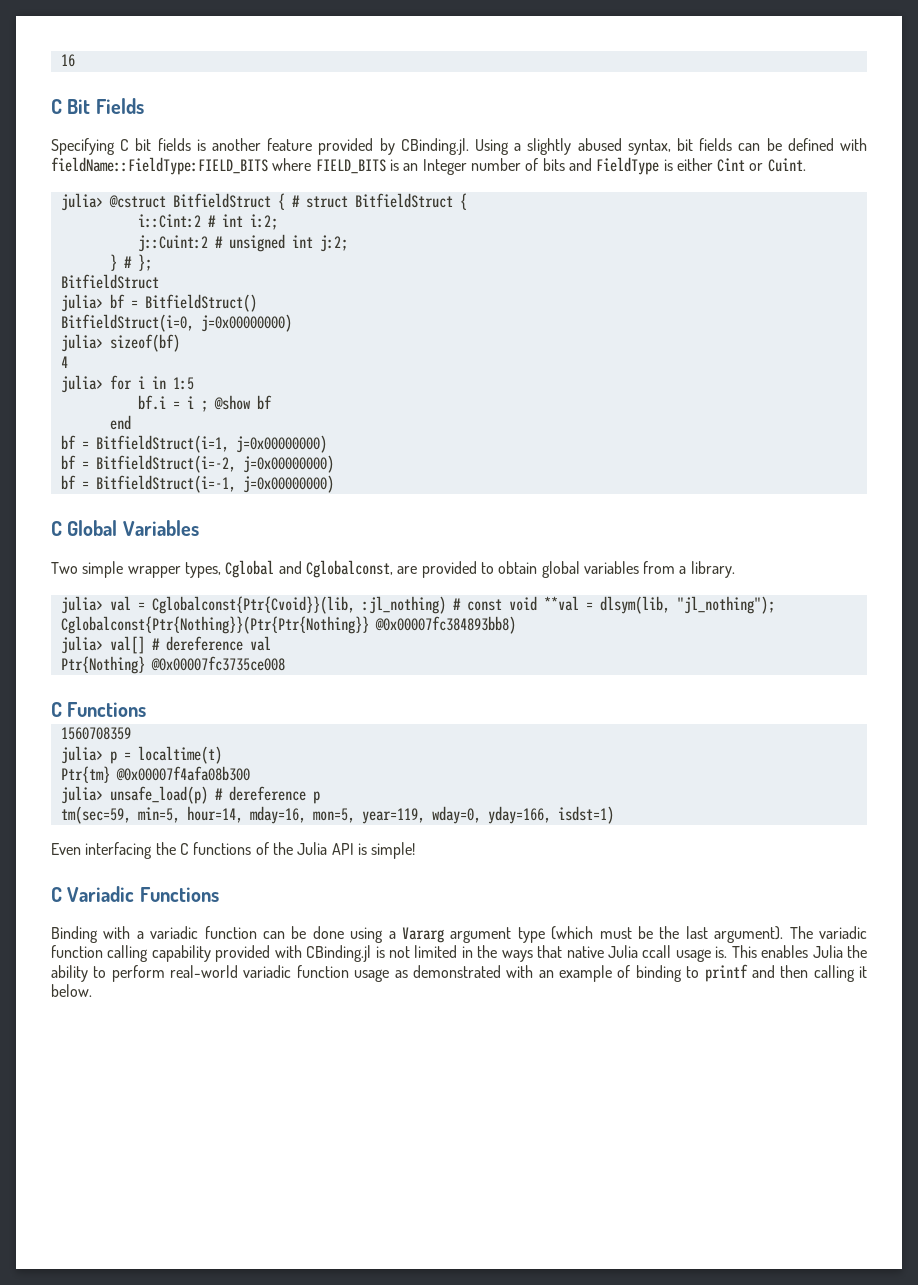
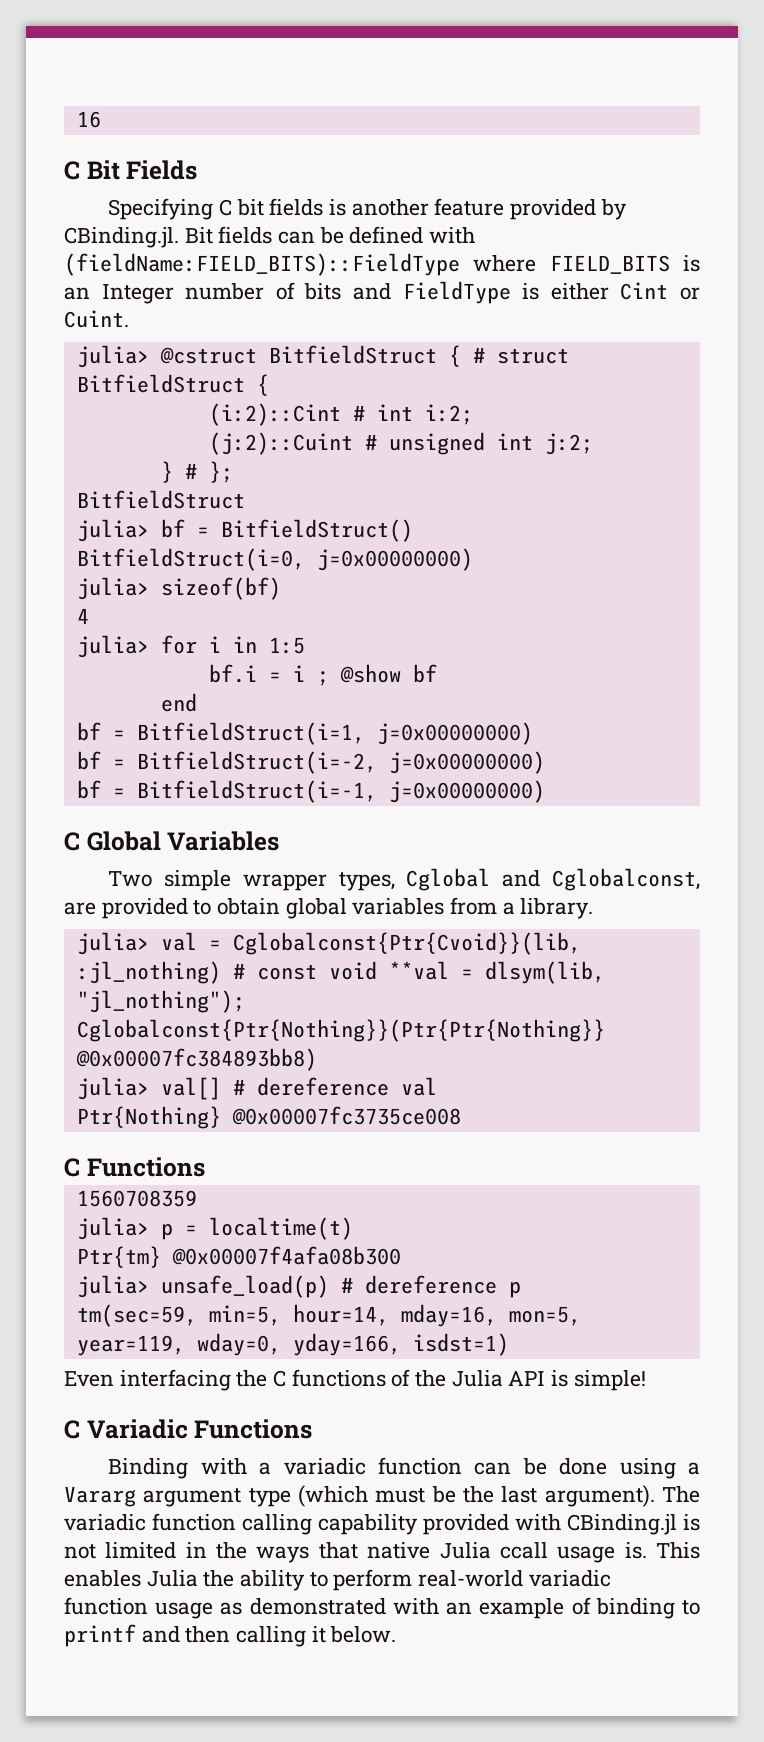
[474,138,693,155] Using a slightly abused syntax, bit -> [184,227,213,244] Bit
[51,157,268,175] fieldName::FieldType:FIELD_BITS -> [64,253,460,276] (fieldName:FIELD_BITS)::FieldType
[137,214,201,228] i::Cint:2 -> [208,403,341,426] (i:2)::Cint
[137,235,208,252] j::Cuint:2 -> [208,432,353,455] (j:2)::Cuint

